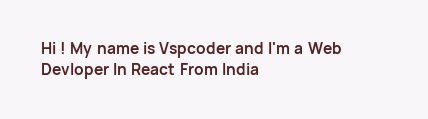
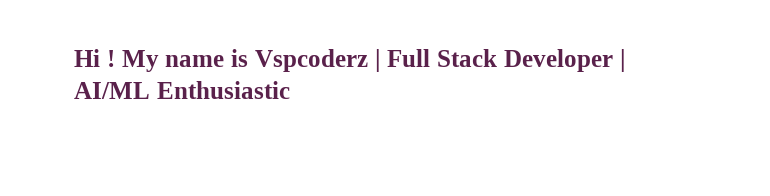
[158,42,342,58] [41,63,259,79] Vspcoder and I'm a Web Devloper In React From India -> [254,49,626,72] [74,81,290,99] Vspcoderz | Full Stack Developer | AI/ML Enthusiastic

